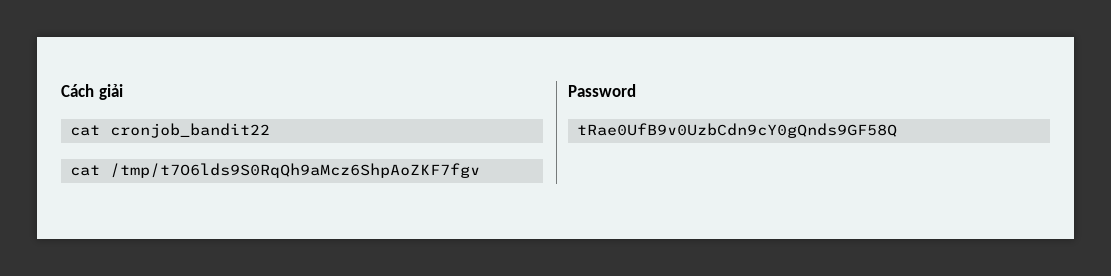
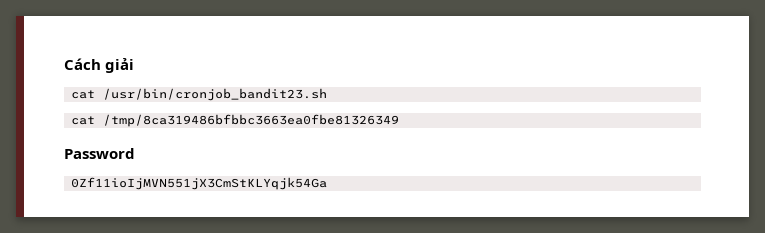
[110,123,271,138] [70,163,481,178] cronjob_bandit22 // cat /tmp/t7O6lds9S0RqQh9aMcz6ShpAoZKF7fgv -> [102,88,327,101] [70,114,399,127] /usr/bin/cronjob_bandit23.sh // cat /tmp/8ca319486bfbbc3663ea0fbe81326349
[577,123,898,138] tRae0UfB9v0UzbCdn9cY0gQnds9GF58Q -> [70,177,327,190] 0Zf11ioIjMVN551jX3CmStKLYqjk54Ga

